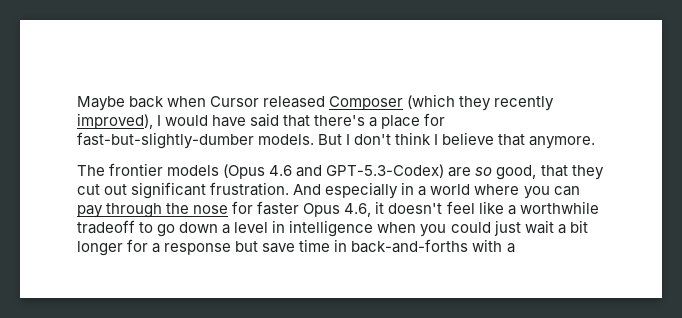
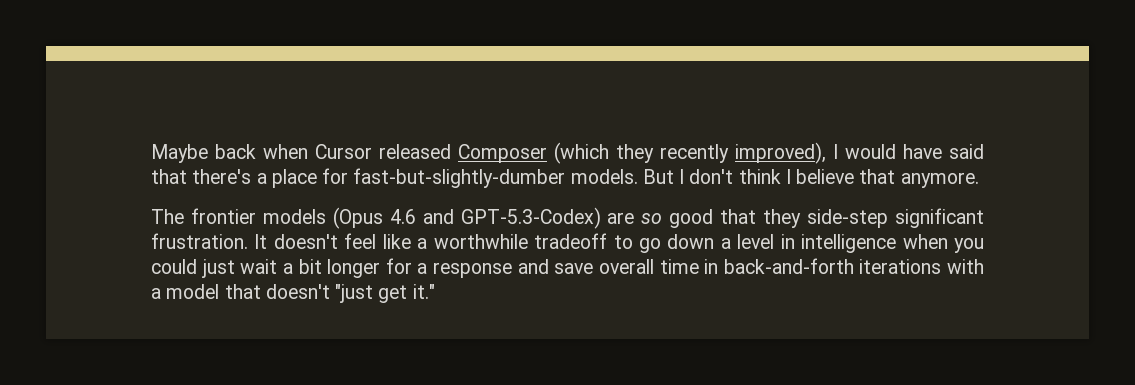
[496,165,537,180] good, -> [669,209,714,228] good
[77,182,580,199] [77,201,385,218] cut out significant frustration. And especially in a world where you can pay through the nose for faster Opus 4.6, it -> [807,208,984,228] [151,233,268,249] side-step significant frustration. It
[235,239,515,253] but save time in back-and-forths with a -> [517,258,984,274] [151,284,435,303] and save overall time in back-and-forth iterations with a model that doesn't "just get it."

